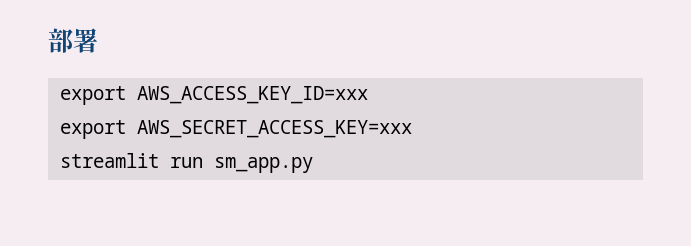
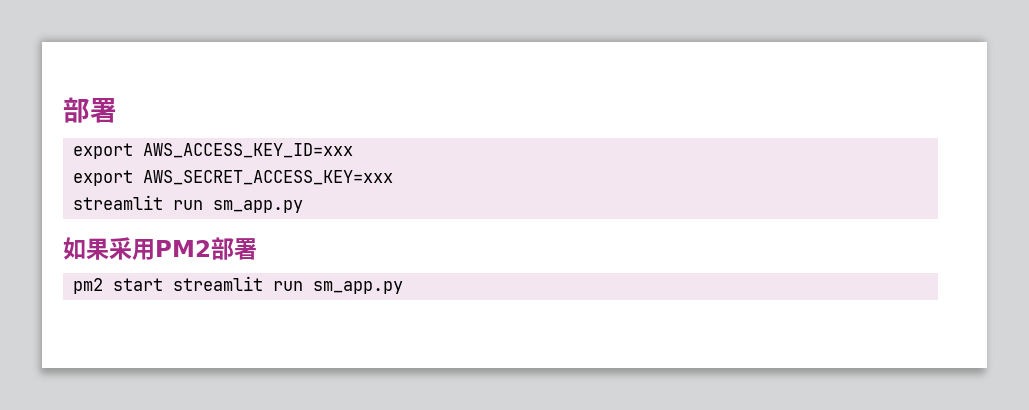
(313, 165) none -> [63,237,257,260] [73,276,404,294] // 如果采用PM2部署 // pm2 start streamlit run sm_app.py

